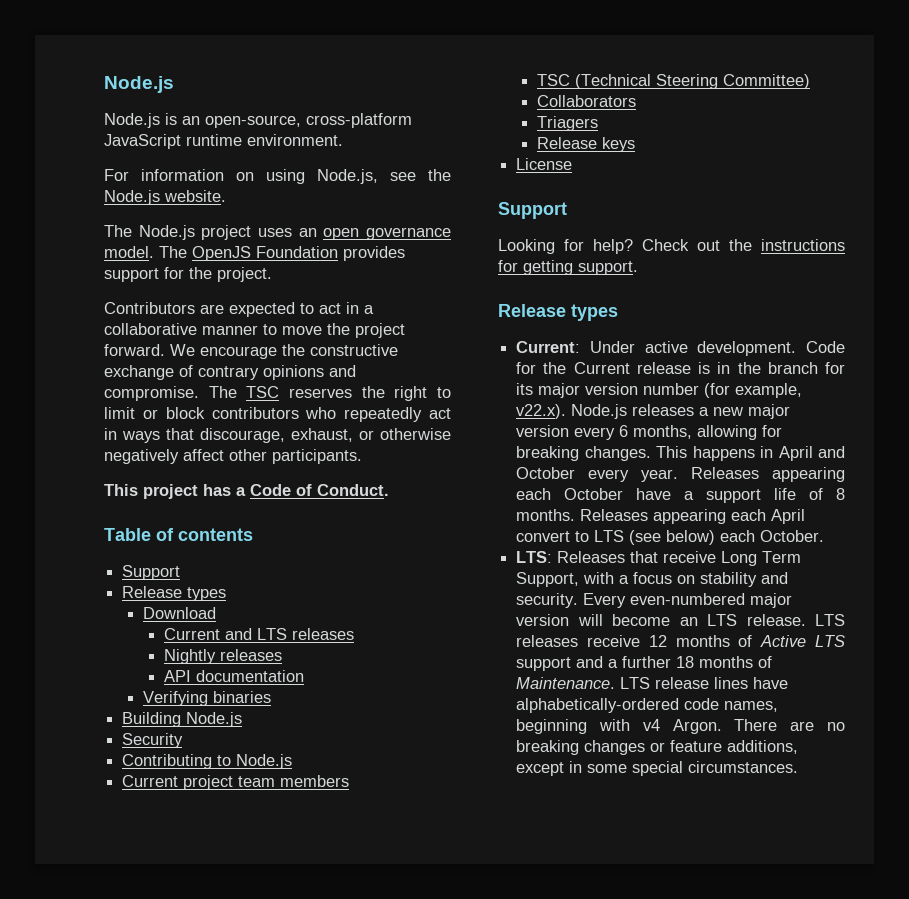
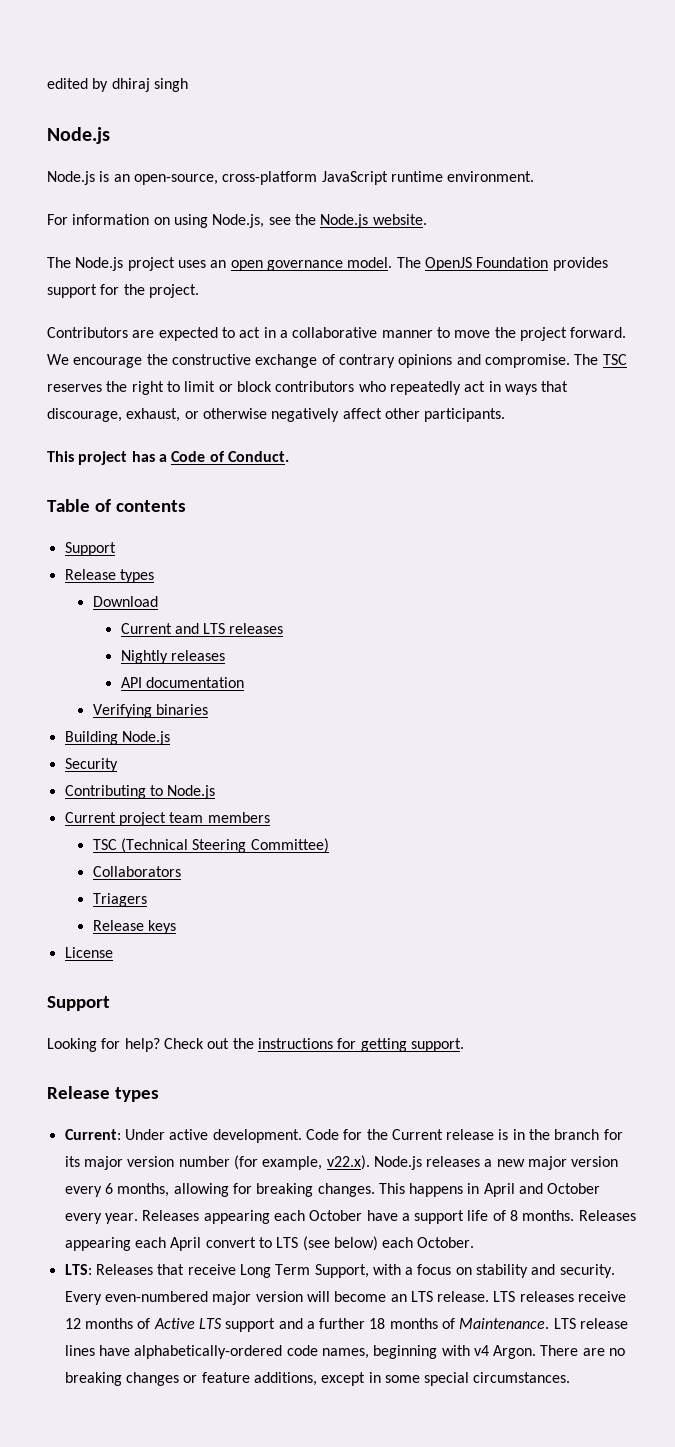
(104, 84) none -> [47,78,188,92] edited by dhiraj singh //

